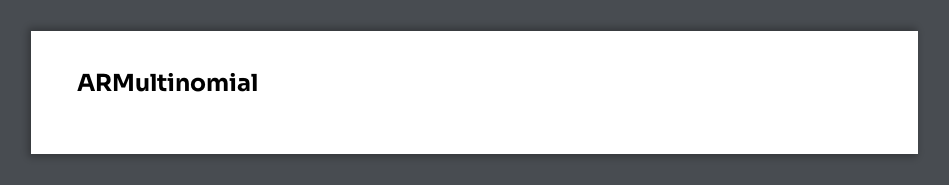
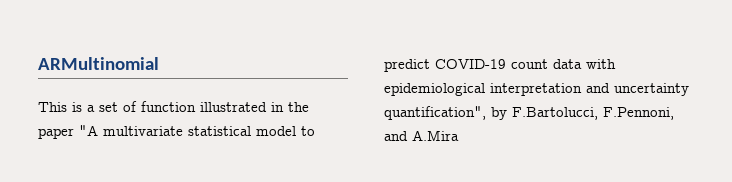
(258, 82) none -> [38,101,309,112] [38,125,315,139] [384,59,616,72] [384,83,689,96] [384,106,674,120] [384,130,459,141] // This is a set of function illustrated in the paper "A multivariate statistical model to predict COVID-19 count data with epidemiological interpretation and uncertainty quantification", by F.Bartolucci, F.Pennoni, and A.Mira

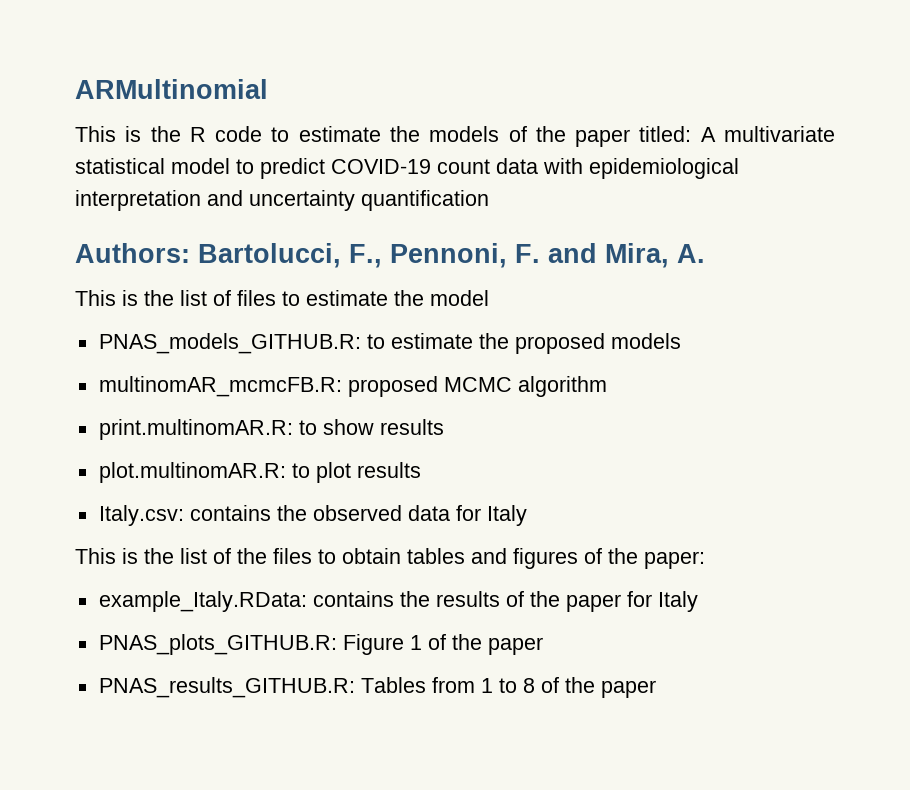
[87,101,309,112] [38,125,98,139] a set of function illustrated in the paper "A -> [150,126,716,147] the R code to estimate the models of the paper titled: A
[384,106,674,120] [384,130,459,141] quantification", by F.Bartolucci, F.Pennoni, and A.Mira -> [361,190,489,211] [75,243,705,268] [75,290,489,306] [98,333,681,354] [98,376,607,397] [98,419,444,440] [98,462,421,483] [98,505,527,526] [75,548,705,569] [98,591,698,612] [98,634,543,655] [98,677,656,698] quantification // Authors: Bartolucci, F., Pennoni, F. and Mira, A. // This is the list of files to estimate the model // PNAS_models_GITHUB.R: to estimate the proposed models // multinomAR_mcmcFB.R: proposed MCMC algorithm // print.multinomAR.R: to show results // plot.multinomAR.R: to plot results // Italy.csv: contains the observed data for Italy // This is the list of the files to obtain tables and figures of the paper: // example_Italy.RData: contains the results of the paper for Italy // PNAS_plots_GITHUB.R: Figure 1 of the paper // PNAS_results_GITHUB.R: Tables from 1 to 8 of the paper

